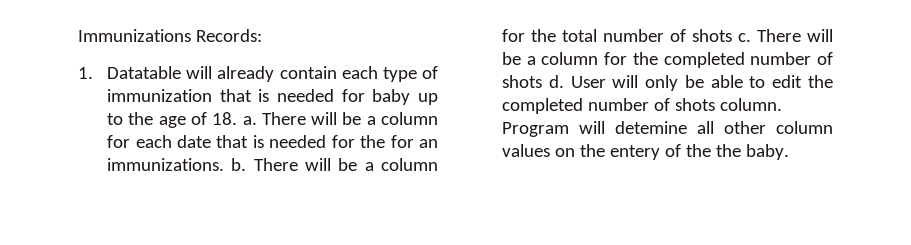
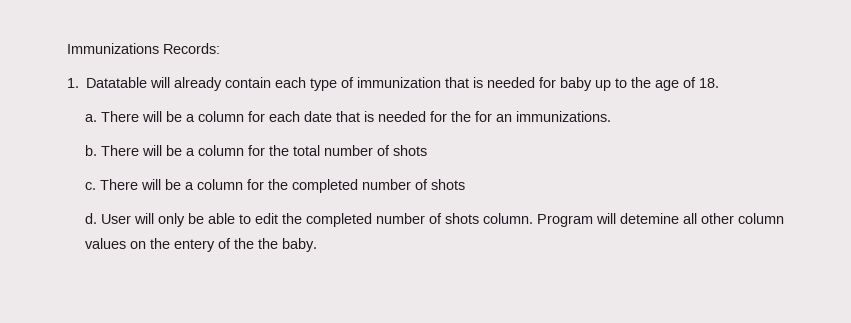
(238, 118) none -> (720, 83) //
(225, 164) none -> (611, 116) //
(733, 35) none -> (427, 150) //
(543, 81) none -> (465, 184) //

